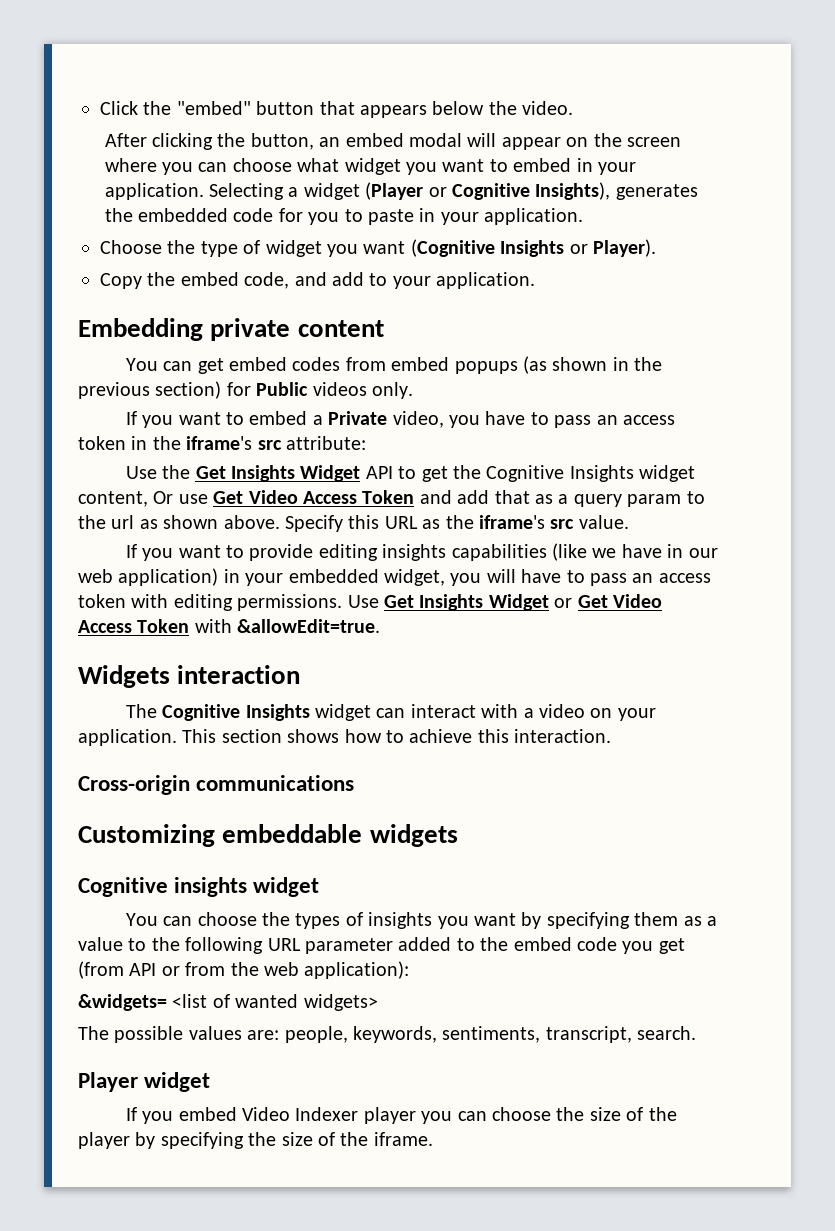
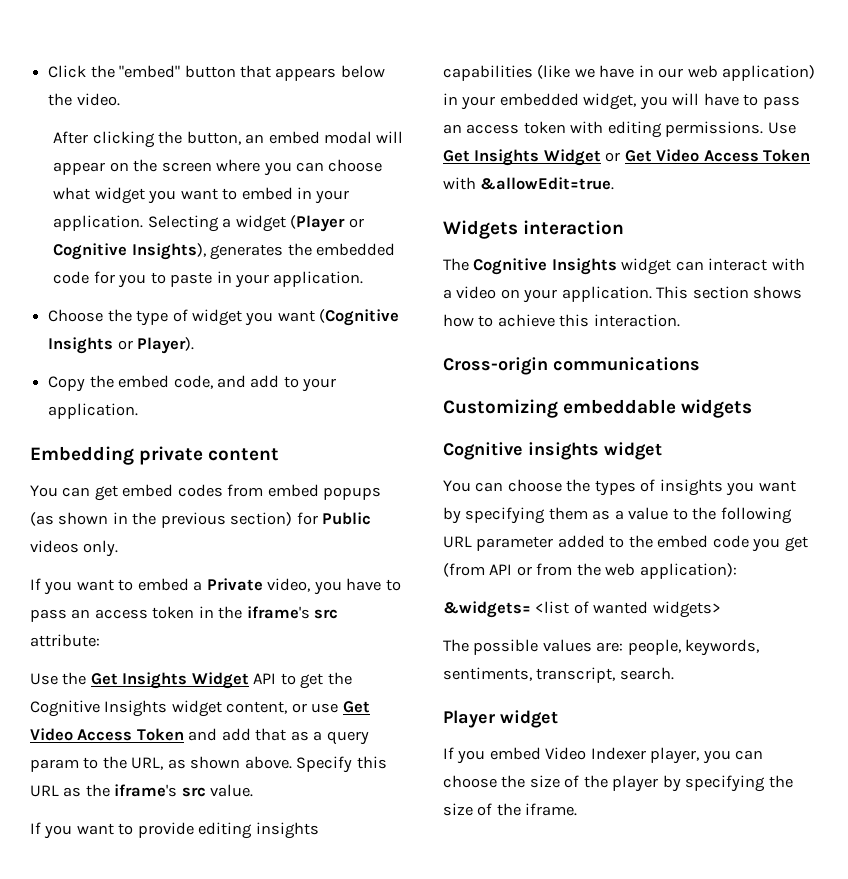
[153,491,174,504] Or -> [291,703,307,713] or
[111,515,135,529] url -> [131,757,164,770] URL,
[363,1107,416,1124] player -> [650,747,700,764] player,

